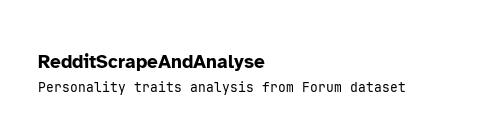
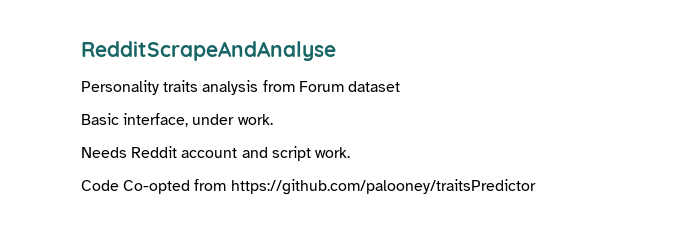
(406, 87) none -> [81,113,273,127] [81,146,350,161] [81,179,536,195] // Basic interface, under work. // Needs Reddit account and script work. // Code Co-opted from https://github.com/palooney/traitsPredictor

